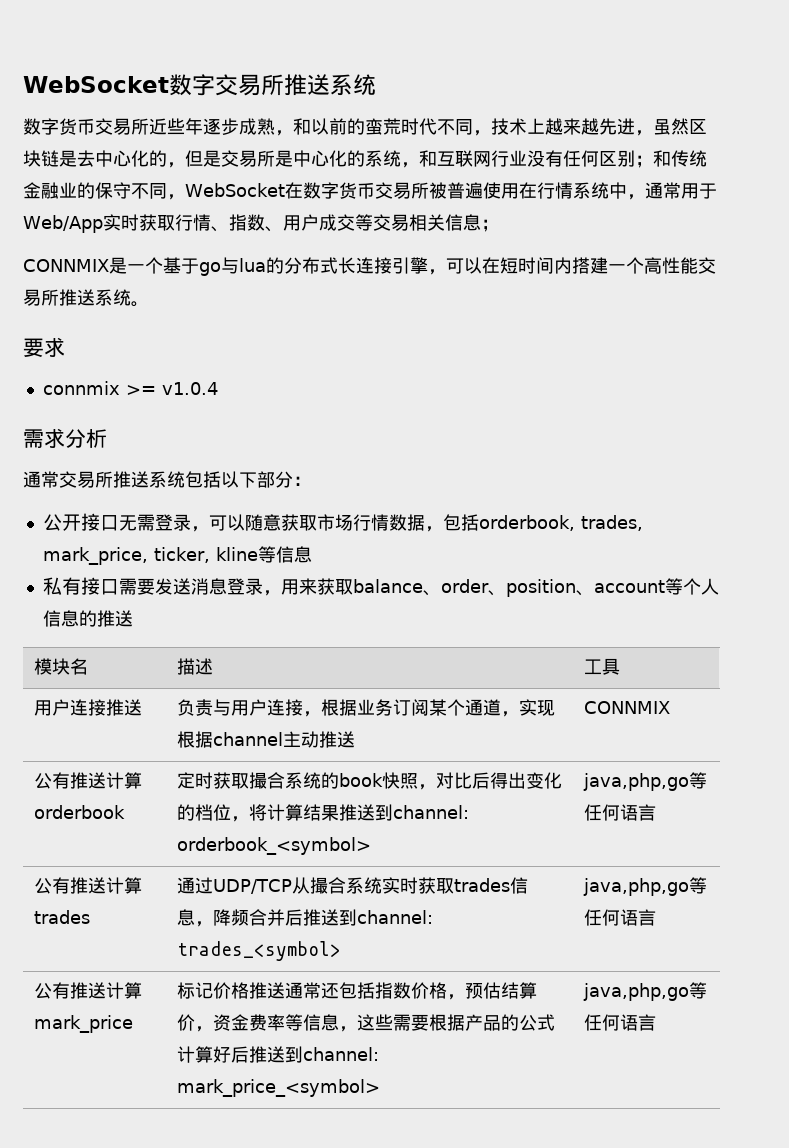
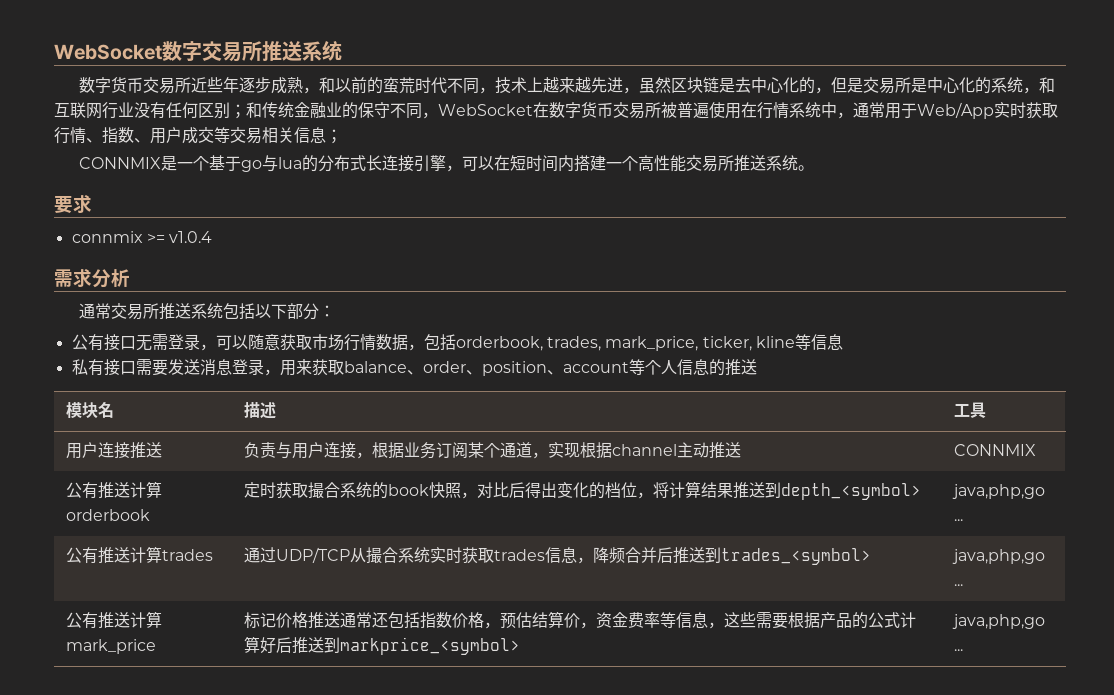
[61,514,81,531] 开 -> [87,334,104,351] 有
[392,805,469,819] [176,837,371,855] [582,772,707,791] [583,804,656,821] channel: orderbook_<symbol> | java,php,go等任何语言 -> [780,483,921,500] [951,484,1045,499] [953,519,963,521] depth_<symbol> | java,php,go ...
[356,910,433,924] channel: -> (721, 555) none
[688,877,707,894] [583,909,656,926] 等任何语言 -> [953,584,963,586] ...
[302,1047,379,1061] [176,1079,380,1097] [582,982,707,1001] [583,1014,656,1031] channel: mark_price_<symbol> | java,php,go等任何语言 -> [339,637,520,655] [951,614,1045,629] [953,649,963,651] markprice_<symbol> | java,php,go ...

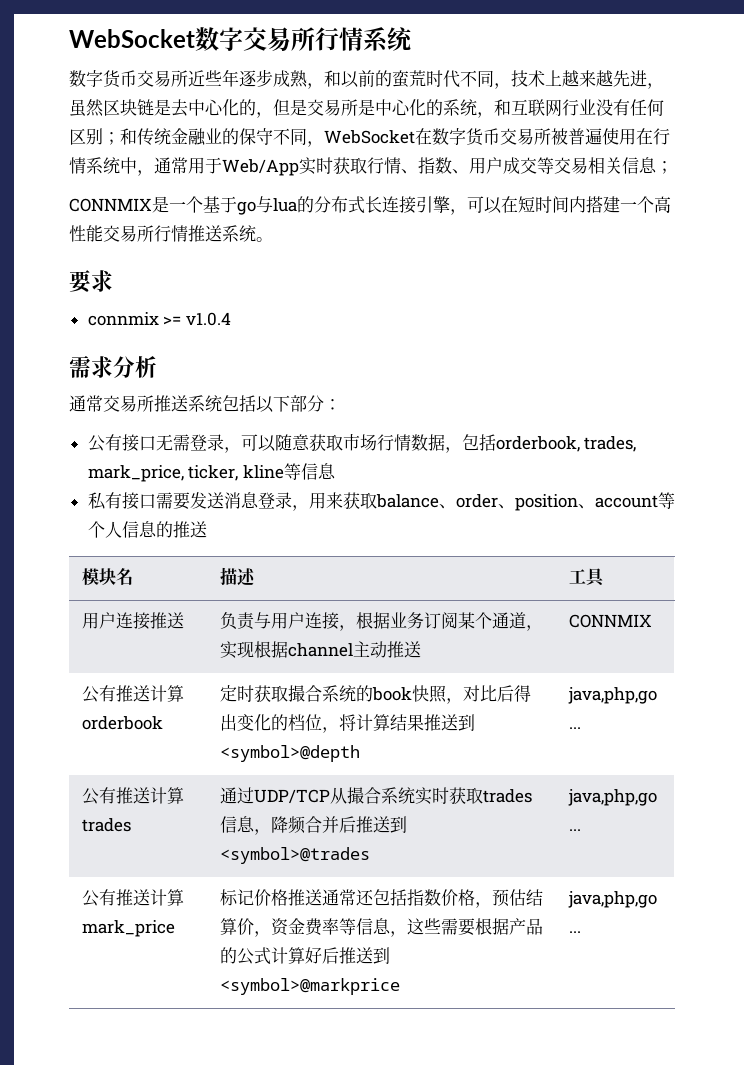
[262,41,302,61] 推送 -> [315,27,363,51] 行情
(735, 163) none -> [154,225,188,242] 行情
[780,483,921,500] depth_<symbol> -> [220,745,361,762] <symbol>@depth
[720,548,871,565] trades_<symbol> -> [220,847,371,864] <symbol>@trades
[339,637,520,655] markprice_<symbol> -> [220,978,401,995] <symbol>@markprice

